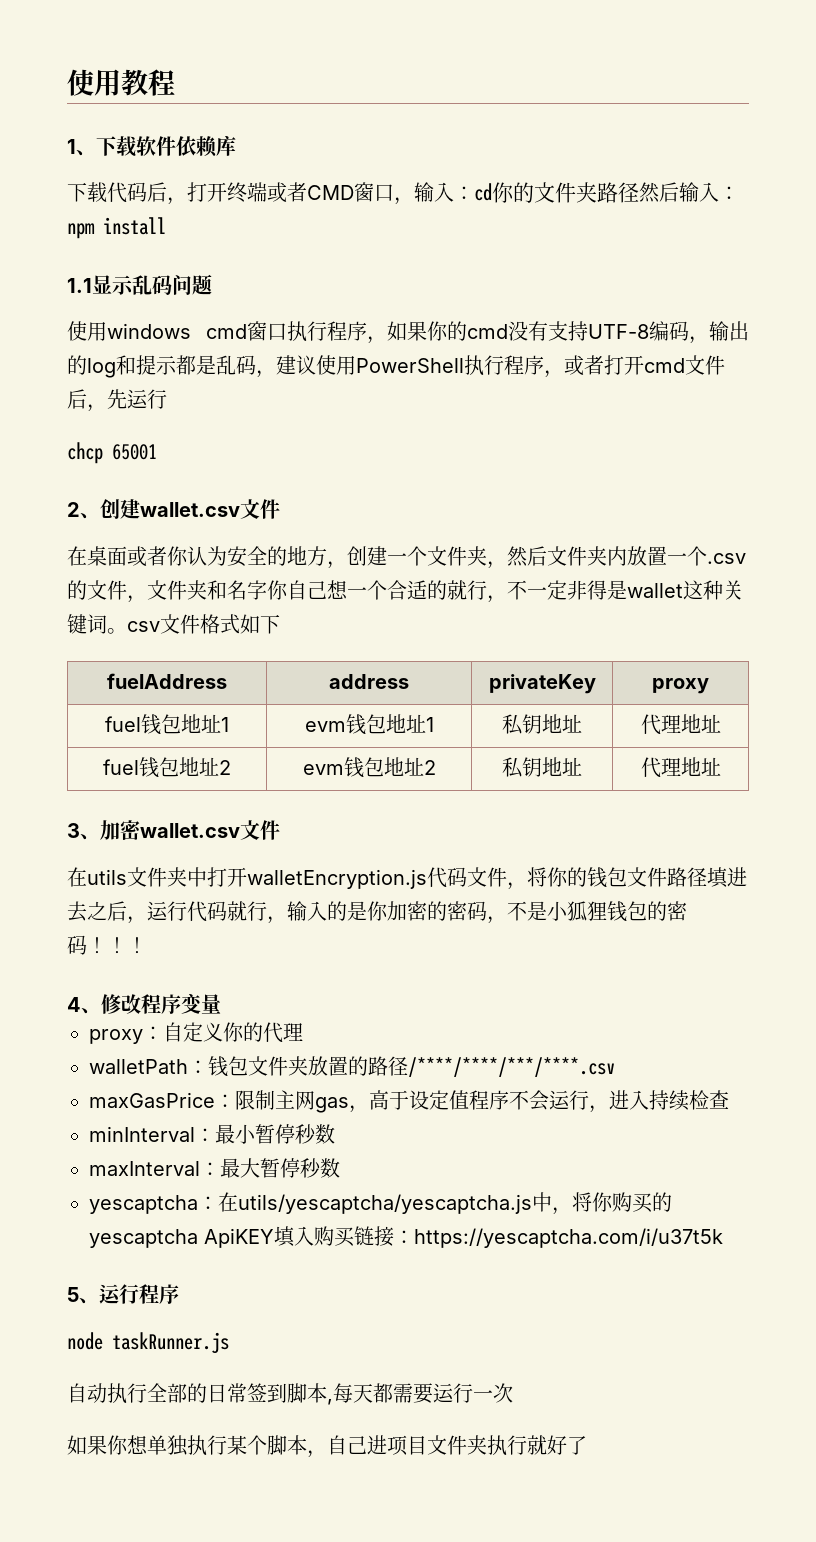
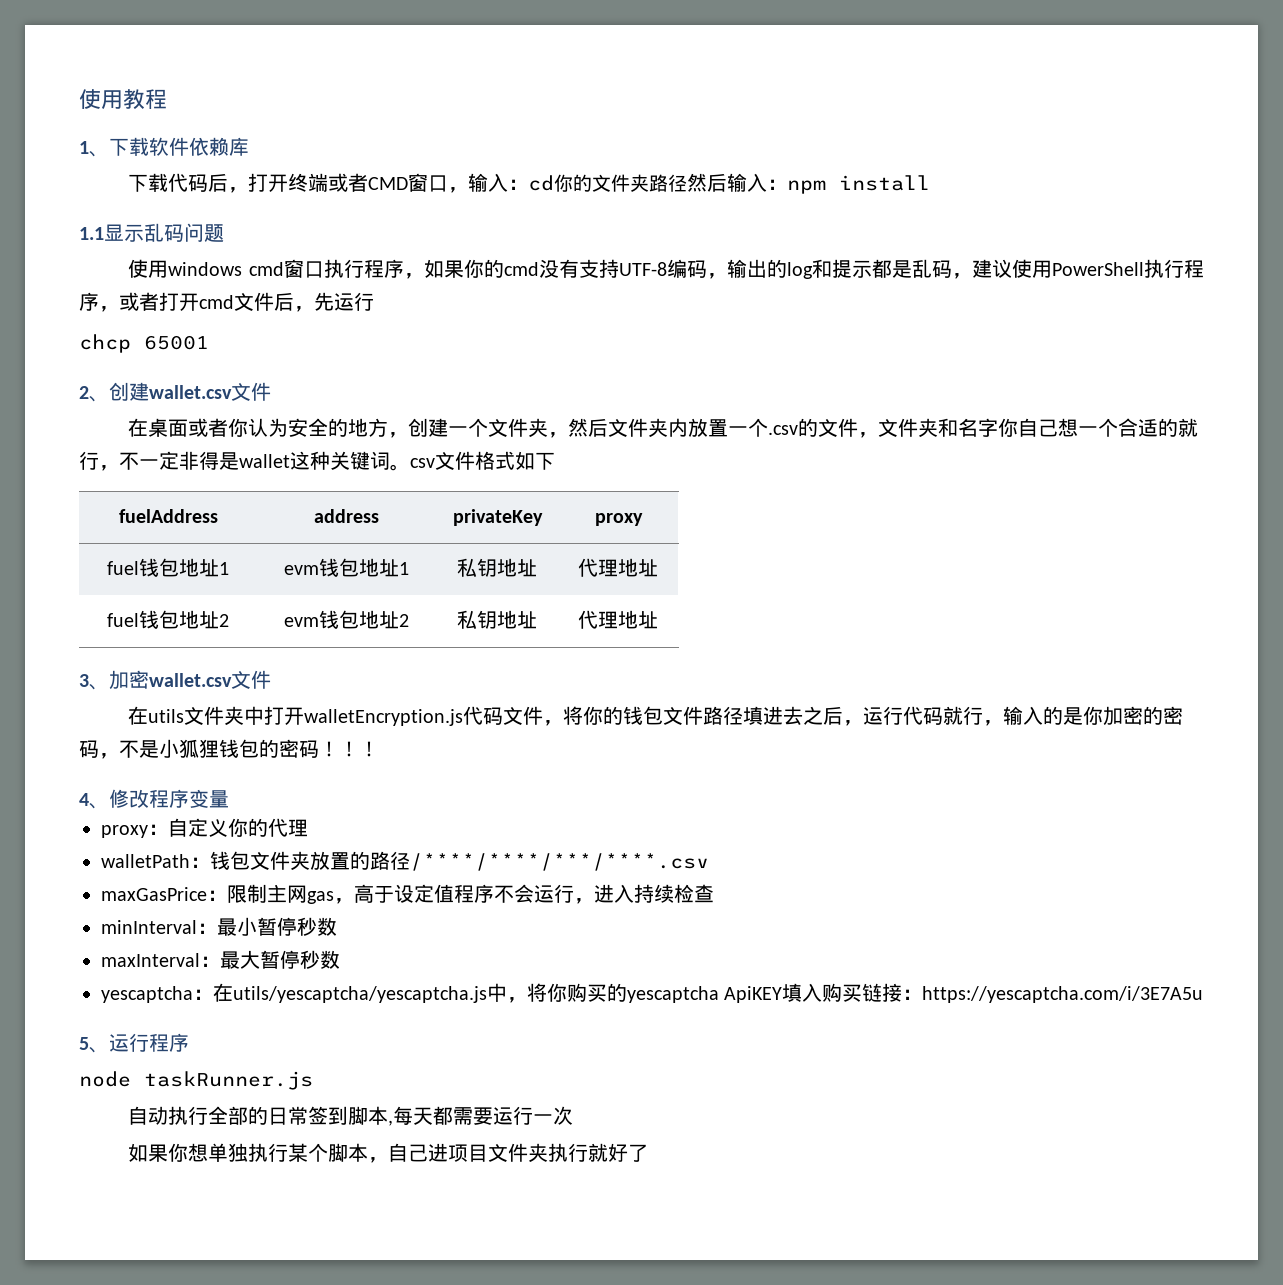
[414,1228,723,1248] https://yescaptcha.com/i/u37t5k -> [922,986,1204,1003] https://yescaptcha.com/i/3E7A5u

